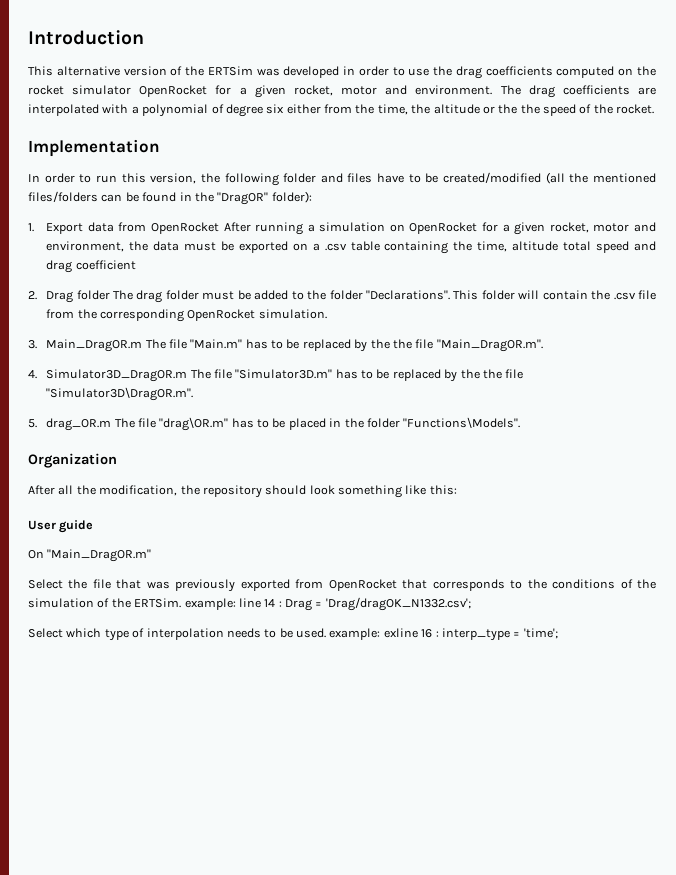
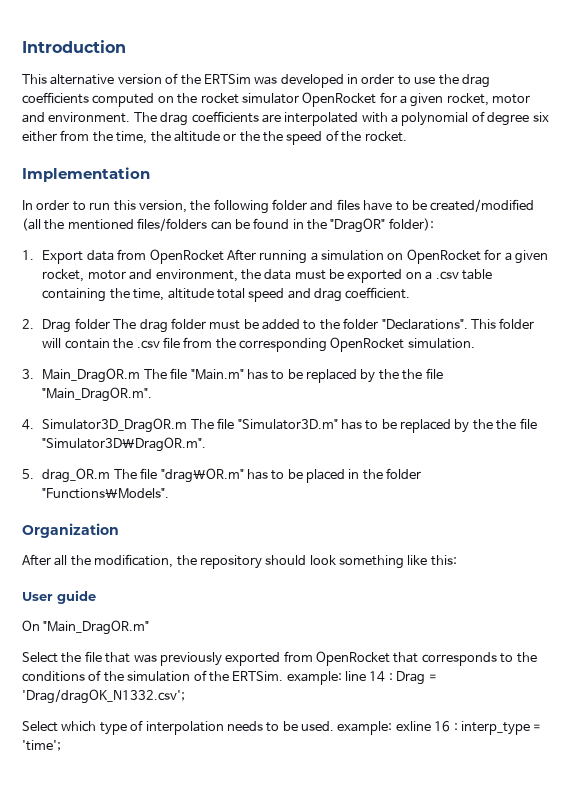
[75,260,136,270] coefficient -> [345,287,411,299] coefficient.

